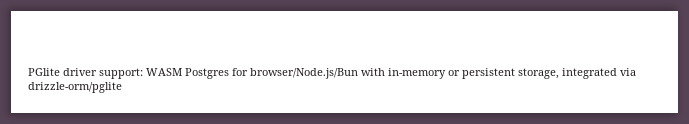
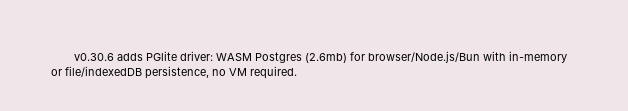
[28,68,143,79] PGlite driver support: -> [73,51,213,61] v0.30.6 adds PGlite driver:
(229, 73) none -> [304,53,347,63] (2.6mb)
[462,68,636,79] [28,82,122,93] persistent storage, integrated via drizzle-orm/pglite -> [65,66,297,79] file/indexedDB persistence, no VM required.

